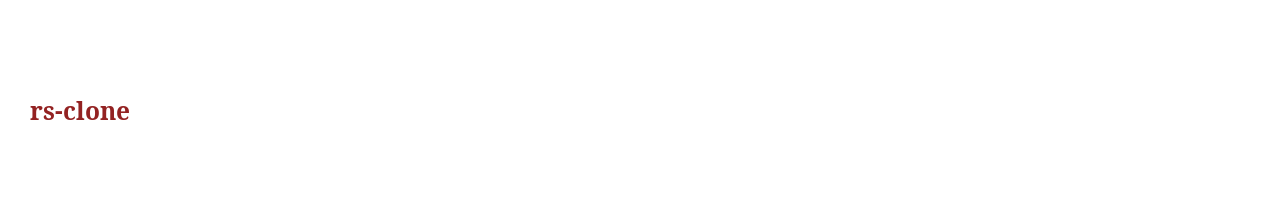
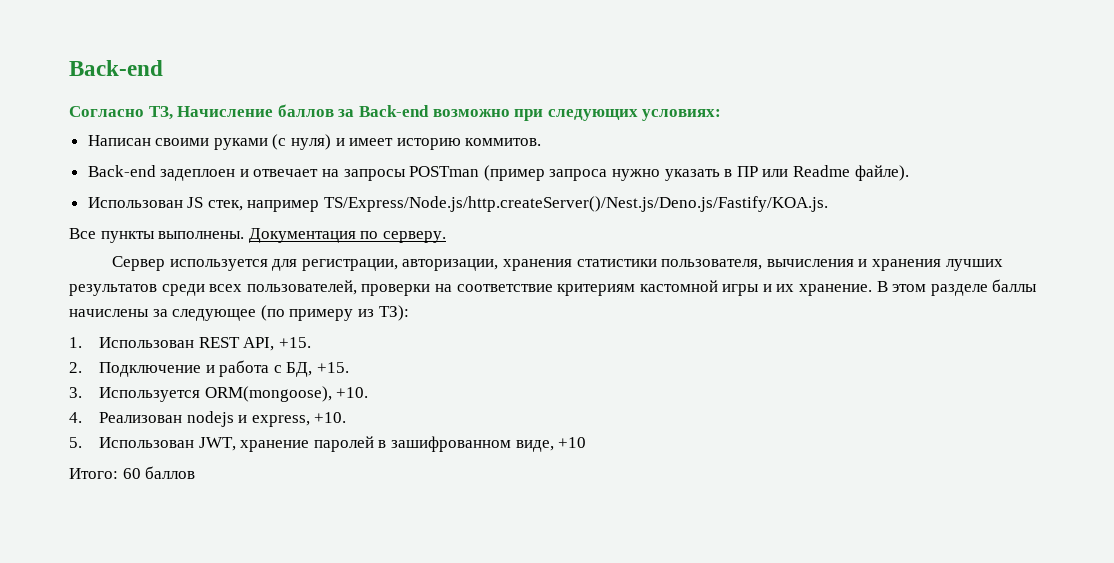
[30,101,130,120] rs-clone -> [69,60,163,76] [69,104,722,121] [87,134,542,150] [87,165,909,181] [87,196,829,212] [69,228,446,243] [112,256,1003,271] [69,279,1038,296] [69,305,409,321] [69,337,311,351] [69,360,349,377] [69,386,369,402] [69,411,347,427] [69,436,587,452] [69,466,196,479] Back-end // Согласно ТЗ, Начисление баллов за Back-end возможно при следующих условиях: // Написан своими руками (с нуля) и имеет историю коммитов. // Back-end задеплоен и отвечает на запросы POSTman (пример запроса нужно указать в ПР или Readme файле). // Использован JS стек, например TS/Express/Node.js/http.createServer()/Nest.js/Deno.js/Fastify/KOA.js. // Все пункты выполнены. Документация по серверу. // Сервер используется для регистрации, авторизации, хранения статистики пользователя, вычисления и хранения лучших результатов среди всех пользователей, проверки на соответствие критериям кастомной игры и их хранение. В этом разделе баллы начислены за следующее (по примеру из ТЗ): // 1. Использован REST API, +15. // 2. Подключение и работа с БД, +15. // 3. Используется ORM(mongoose), +10. // 4. Реализован nodejs и express, +10. // 5. Использован JWT, хранение паролей в зашифрованном виде, +10 // Итого: 60 баллов

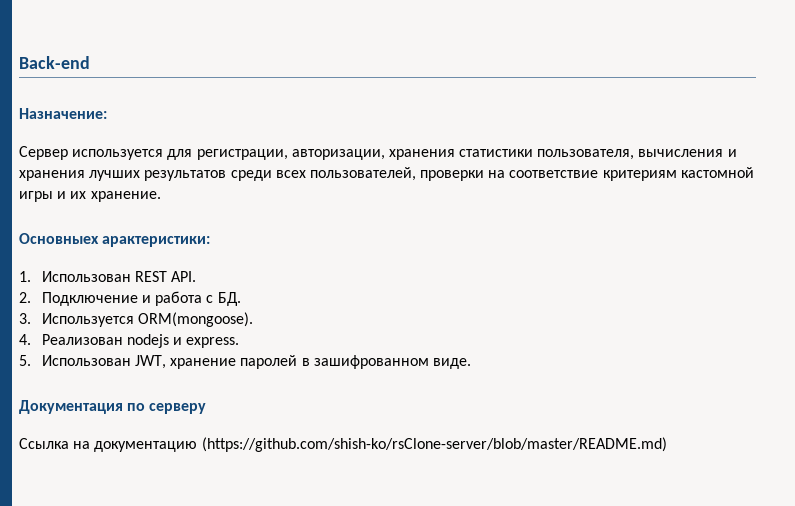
[69,104,722,121] [87,134,542,150] [87,165,909,181] [87,196,829,212] [69,228,446,243] Согласно ТЗ, Начисление баллов за Back-end возможно при следующих условиях: // Написан своими руками (с нуля) и имеет историю коммитов. // Back-end задеплоен и отвечает на запросы POSTman (пример запроса нужно указать в ПР или Readme файле). // Использован JS стек, например TS/Express/Node.js/http.createServer()/Nest.js/Deno.js/Fastify/KOA.js. // Все пункты выполнены. Документация по серверу. -> [19,108,107,119] Назначение:
[876,279,1038,296] [69,305,409,321] В этом разделе баллы начислены за следующее (по примеру из ТЗ): -> [19,233,211,247] // Основныех арактеристики:
[243,337,311,351] API, +15. -> [171,271,197,282] API.
[286,362,349,377] БД, +15. -> [217,292,241,306] БД.
[204,386,369,402] ORM(mongoose), +10. -> [138,312,254,327] ORM(mongoose).
[251,412,347,427] express, +10. -> [186,337,240,348] express.
[515,437,587,452] [69,466,196,479] виде, +10 // Итого: 60 баллов -> [433,358,472,369] [19,400,207,414] [19,437,667,452] виде. // Документация по серверу // Ссылка на документацию (https://github.com/shish-ko/rsClone-server/blob/master/README.md)

